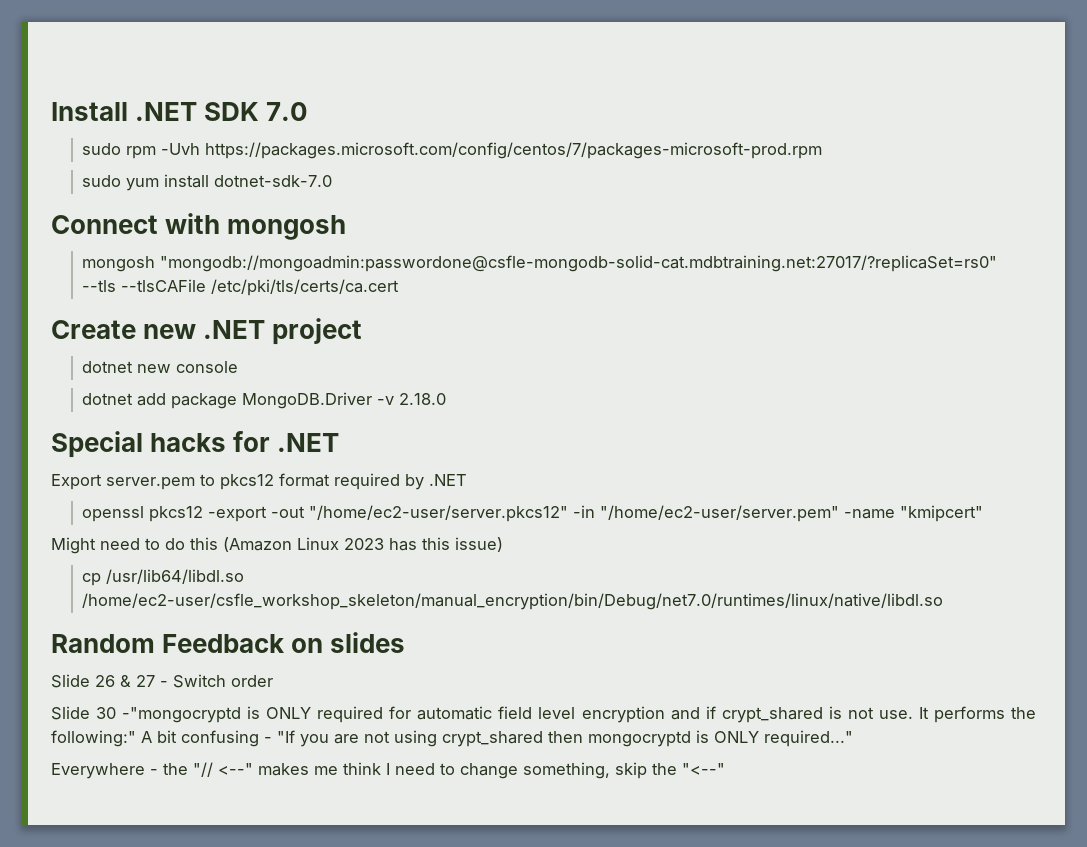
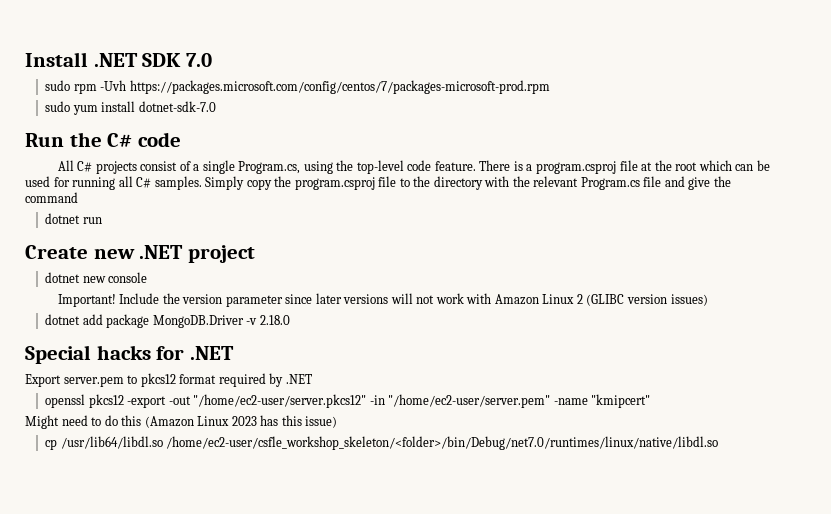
[51,213,347,240] [82,255,998,272] [82,279,400,296] Connect with mongosh // mongosh "mongodb://mongoadmin:passwordone@csfle-mongodb-solid-cat.mdbtraining.net:27017/?replicaSet=rs0" --tls --tlsCAFile /etc/pki/tls/certs/ca.cert -> [25,132,181,147] [57,160,770,174] [25,176,731,190] [25,192,78,203] [45,213,102,224] Run the C# code // All C# projects consist of a single Program.cs, using the top-level code feature. There is a program.csproj file at the root which can be used for running all C# samples. Simply copy the program.csproj file to the directory with the relevant Program.cs file and give the command // dotnet run
(239, 367) none -> [57,293,708,307] // Important! Include the version parameter since later versions will not work with Amazon Linux 2 (GLIBC version issues)
[82,593,944,610] [51,632,406,653] [51,674,273,688] [51,706,1037,723] [51,730,853,747] [51,762,725,779] /home/ec2-user/csfle_workshop_skeleton/manual_encryption/bin/Debug/net7.0/runtimes/linux/native/libdl.so // Random Feedback on slides // Slide 26 & 27 - Switch order // Slide 30 -"mongocryptd is ONLY required for automatic field level encryption and if crypt_shared is not use. It performs the following:" A bit confusing - "If you are not using crypt_shared then mongocryptd is ONLY required..." // Everywhere - the "// <--" makes me think I need to change something, skip the "<--" -> [166,436,719,450] /home/ec2-user/csfle_workshop_skeleton/<folder>/bin/Debug/net7.0/runtimes/linux/native/libdl.so

